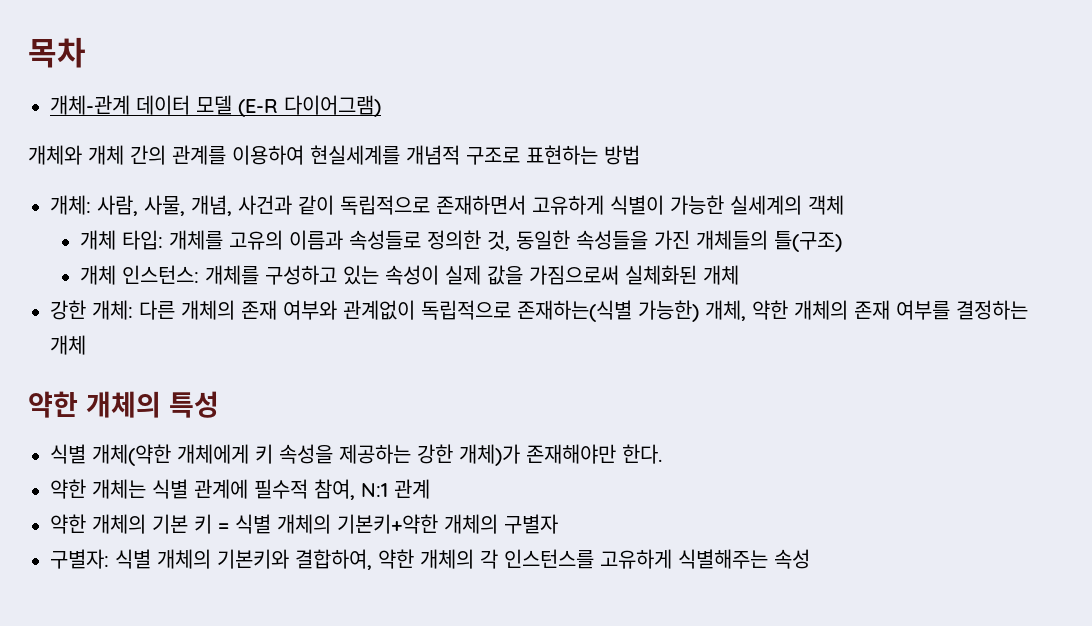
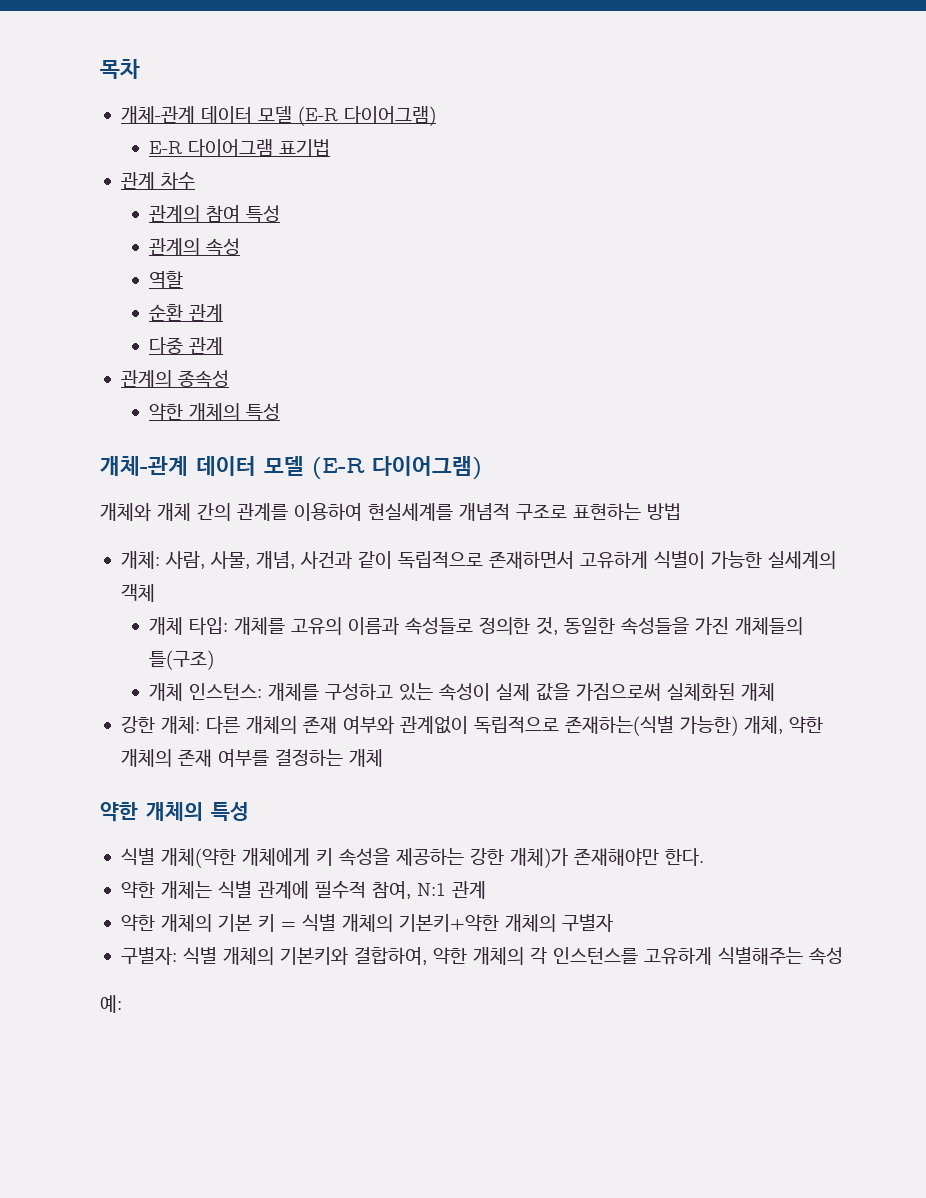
(381, 106) none -> [149,139,331,157] [120,172,195,190] [149,205,281,223] [149,238,241,256] [149,271,184,288] [149,304,224,322] [149,337,224,355] [120,370,229,388] [149,403,281,421] [100,456,482,480] // E-R 다이어그램 표기법 // 관계 차수 // 관계의 참여 특성 // 관계의 속성 // 역할 // 순환 관계 // 다중 관계 // 관계의 종속성 // 약한 개체의 특성 // 개체-관계 데이터 모델 (E-R 다이어그램)
(810, 559) none -> [100,995,122,1013] // 예:

